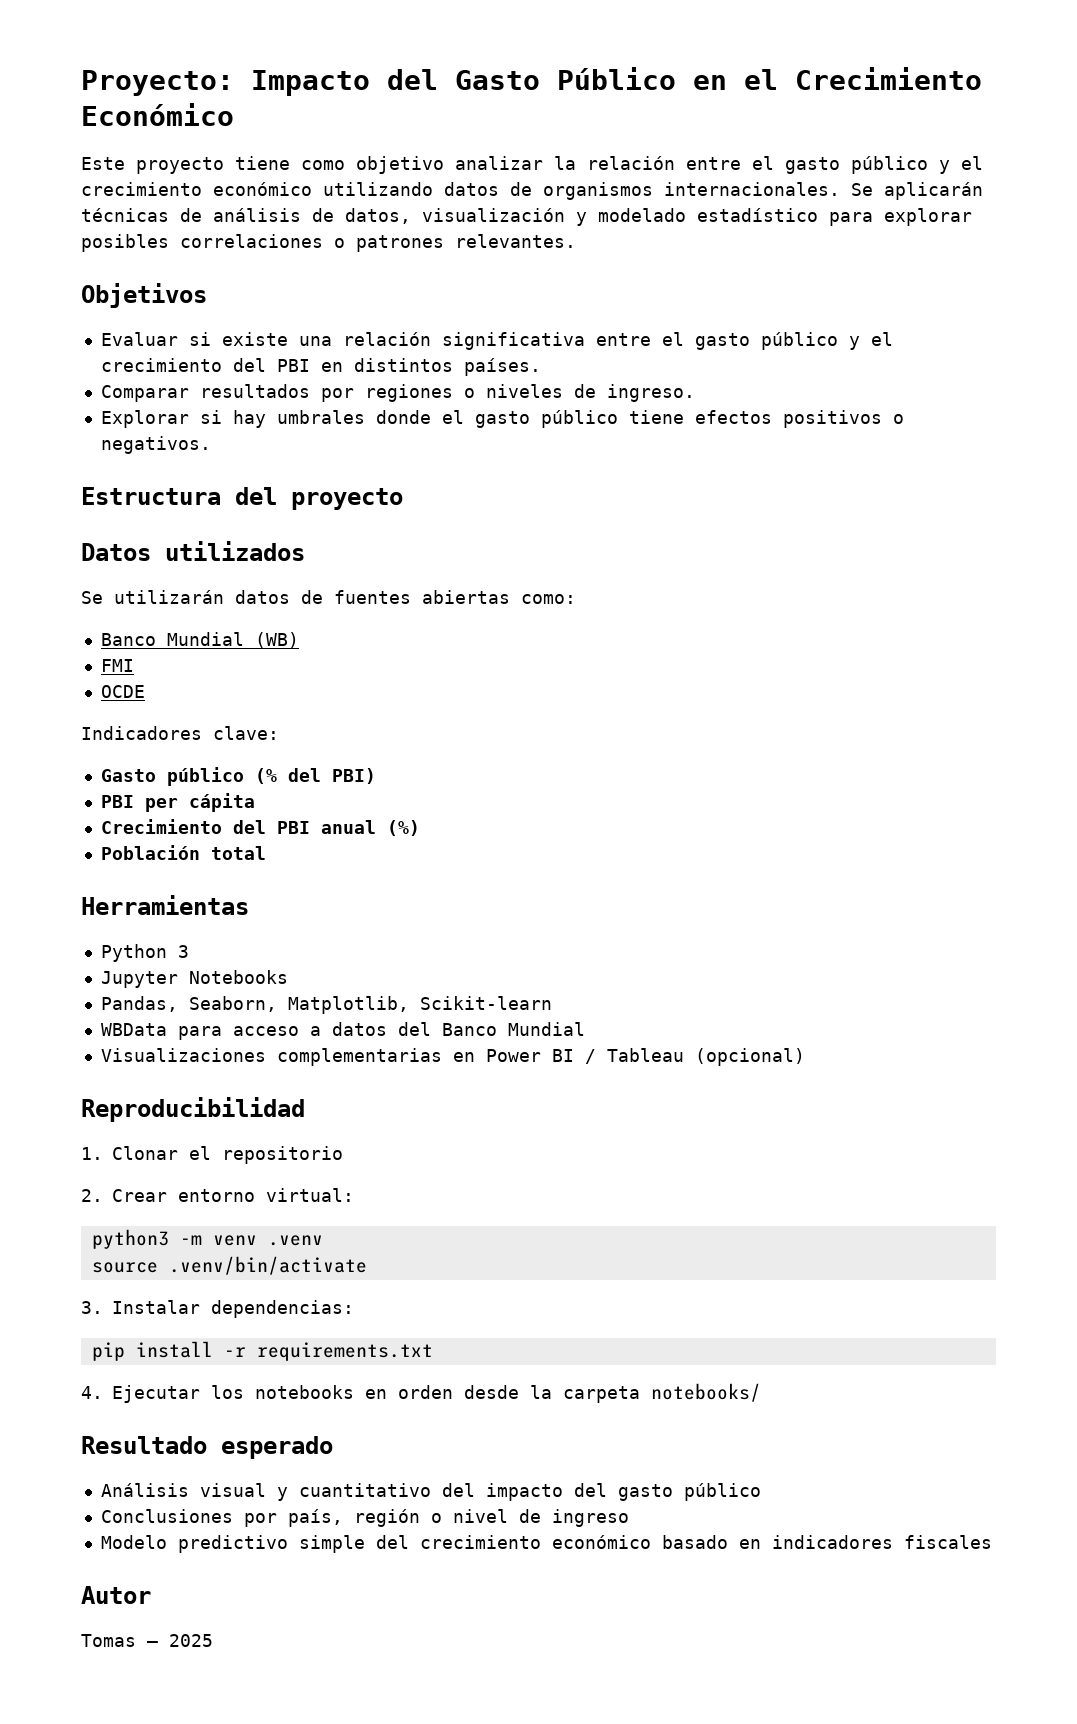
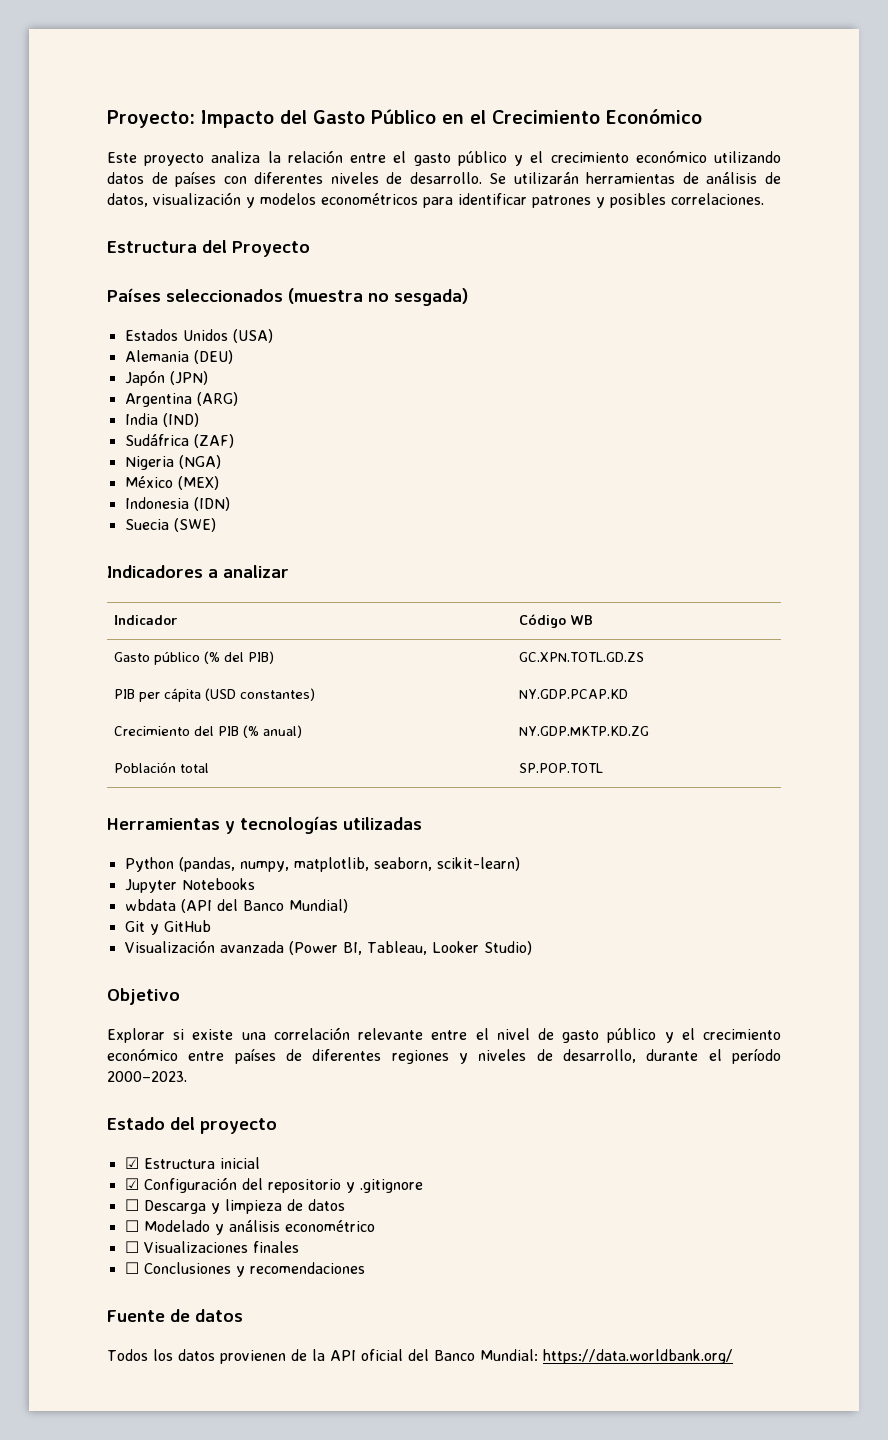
[235,156,543,174] tiene como objetivo analizar -> [211,151,261,163] analiza
[543,182,983,200] [81,208,169,222] organismos internacionales. Se aplicarán técnicas -> [175,171,676,187] países con diferentes niveles de desarrollo. Se utilizarán herramientas
[598,208,972,226] [81,234,576,252] [81,283,207,308] [100,332,893,350] [100,358,541,376] [100,384,695,402] [100,410,904,428] [100,436,211,454] [81,487,403,510] [81,541,305,561] [81,590,576,604] [100,632,299,648] [100,659,134,672] [100,685,145,698] [81,726,279,740] [100,767,376,786] [100,793,255,812] [100,819,420,836] [100,845,266,860] [81,895,249,915] [100,944,189,962] [100,970,288,988] [100,996,552,1014] [100,1022,585,1040] [100,1048,805,1066] [81,1097,305,1122] [81,1146,344,1164] [81,1188,355,1202] [91,1229,323,1249] [91,1256,367,1275] [81,1300,355,1318] [91,1341,433,1361] [81,1383,762,1403] [81,1436,333,1459] [100,1483,761,1501] [100,1509,629,1527] [100,1535,992,1553] [81,1586,151,1604] [81,1634,213,1647] modelado estadístico para explorar posibles correlaciones o patrones relevantes. // Objetivos // Evaluar si existe una relación significativa entre el gasto público y el crecimiento del PBI en distintos países. // Comparar resultados por regiones o niveles de ingreso. // Explorar si hay umbrales donde el gasto público tiene efectos positivos o negativos. // Estructura del proyecto // Datos utilizados // Se utilizarán datos de fuentes abiertas como: // Banco Mundial (WB) // FMI // OCDE // Indicadores clave: // Gasto público (% del PBI) // PBI per cápita // Crecimiento del PBI anual (%) // Población total // Herramientas // Python 3 // Jupyter Notebooks // Pandas, Seaborn, Matplotlib, Scikit-learn // WBData para acceso a datos del Banco Mundial // Visualizaciones complementarias en Power BI / Tableau (opcional) // Reproducibilidad // 1. Clonar el repositorio // 2. Crear entorno virtual: // python3 -m venv .venv // source .venv/bin/activate // 3. Instalar dependencias: // pip install -r requirements.txt // 4. Ejecutar los notebooks en orden desde la carpeta notebooks/ // Resultado esperado // Análisis visual y cuantitativo del impacto del gasto público // Conclusiones por país, región o nivel de ingreso // Modelo predictivo simple del crecimiento económico basado en indicadores fiscales // Autor // Tomas — 2025 -> [260,193,764,208] [107,240,310,257] [107,288,468,306] [124,329,273,343] [124,350,233,364] [124,370,208,386] [124,392,238,407] [124,413,199,427] [124,434,234,448] [124,455,221,470] [124,476,219,490] [124,497,230,511] [124,518,216,532] [107,565,289,578] [114,615,179,625] [519,614,594,628] [114,651,275,665] [519,652,645,662] [114,688,316,702] [519,689,629,699] [114,725,303,738] [519,726,650,736] [114,762,210,773] [519,763,604,773] [107,816,422,834] [124,857,520,872] [124,878,255,893] [124,899,348,913] [124,920,211,935] [124,940,532,955] [107,988,180,1005] [107,1027,781,1043] [107,1048,782,1064] [107,1071,187,1082] [107,1117,277,1134] [124,1157,260,1169] [124,1177,423,1193] [124,1199,345,1214] [124,1220,375,1235] [124,1241,299,1253] [124,1262,365,1277] [107,1309,243,1322] [107,1349,733,1364] modelos econométricos para identificar patrones y posibles correlaciones. // Estructura del Proyecto // Países seleccionados (muestra no sesgada) // Estados Unidos (USA) // Alemania (DEU) // Japón (JPN) // Argentina (ARG) // India (IND) // Sudáfrica (ZAF) // Nigeria (NGA) // México (MEX) // Indonesia (IDN) // Suecia (SWE) // Indicadores a analizar // Indicador | Código WB // Gasto público (% del PIB) | GC.XPN.TOTL.GD.ZS // PIB per cápita (USD constantes) | NY.GDP.PCAP.KD // Crecimiento del PIB (% anual) | NY.GDP.MKTP.KD.ZG // Población total | SP.POP.TOTL // Herramientas y tecnologías utilizadas // Python (pandas, numpy, matplotlib, seaborn, scikit-learn) // Jupyter Notebooks // wbdata (API del Banco Mundial) // Git y GitHub // Visualización avanzada (Power BI, Tableau, Looker Studio) // Objetivo // Explorar si existe una correlación relevante entre el nivel de gasto público y el crecimiento económico entre países de diferentes regiones y niveles de desarrollo, durante el período 2000–2023. // Estado del proyecto // ☑ Estructura inicial // ☑ Configuración del repositorio y .gitignore // ☐ Descarga y limpieza de datos // ☐ Modelado y análisis econométrico // ☐ Visualizaciones finales // ☐ Conclusiones y recomendaciones // Fuente de datos // Todos los datos provienen de la API oficial del Banco Mundial: https://data.worldbank.org/

